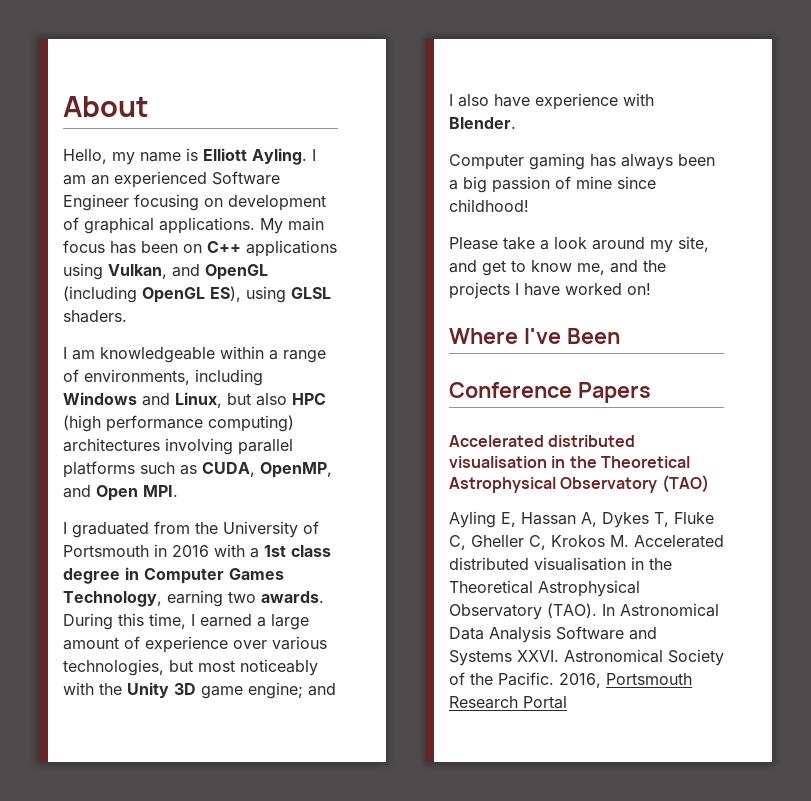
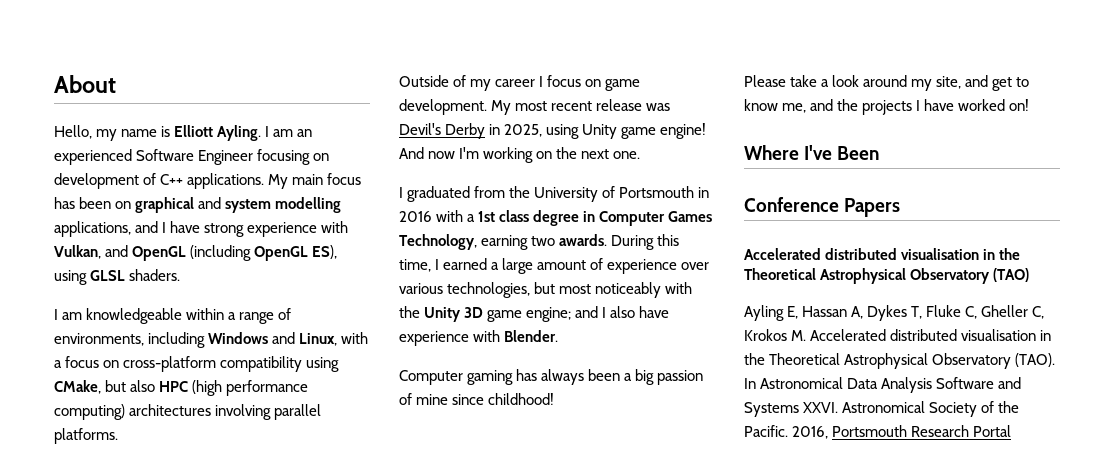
[84,217,154,234] graphical -> [160,174,184,185] C++
[207,240,337,257] [63,263,103,280] C++ applications using -> [135,197,342,213] [54,221,349,237] graphical and system modelling applications, and I have strong experience with
(222, 400) none -> [341,332,369,344] [54,356,340,372] [54,380,101,394] with a focus on cross-platform compatibility using CMake,
[63,461,332,478] [63,485,178,501] platforms such as CUDA, OpenMP, and Open MPI. -> [54,428,118,444] [399,75,641,91] [399,99,671,115] [399,123,707,139] [399,147,641,163] platforms. // Outside of my career I focus on game development. My most recent release was Devil's Derby in 2025, using Unity game engine! And now I'm working on the next one.

